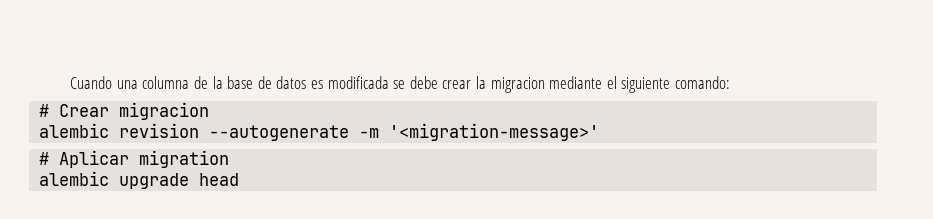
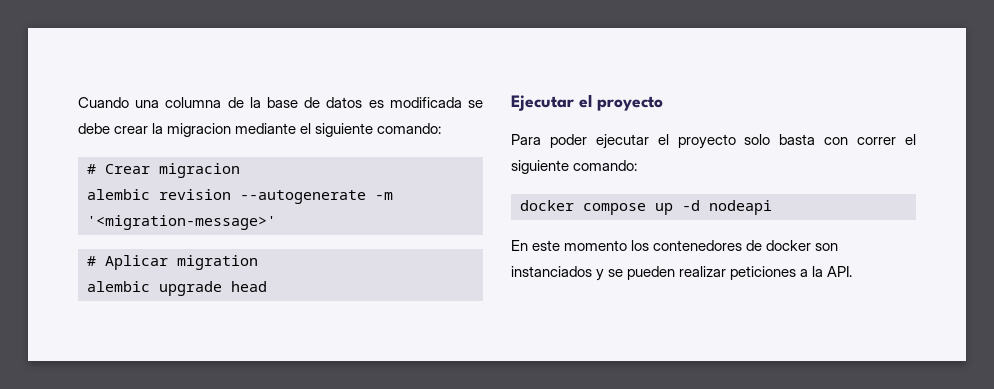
(240, 179) none -> [511,94,663,111] [511,134,917,149] [511,160,638,174] [520,200,772,215] [511,240,839,251] [511,266,853,281] // Ejecutar el proyecto // Para poder ejecutar el proyecto solo basta con correr el siguiente comando: // docker compose up -d nodeapi // En este momento los contenedores de docker son instanciados y se pueden realizar peticiones a la API.

